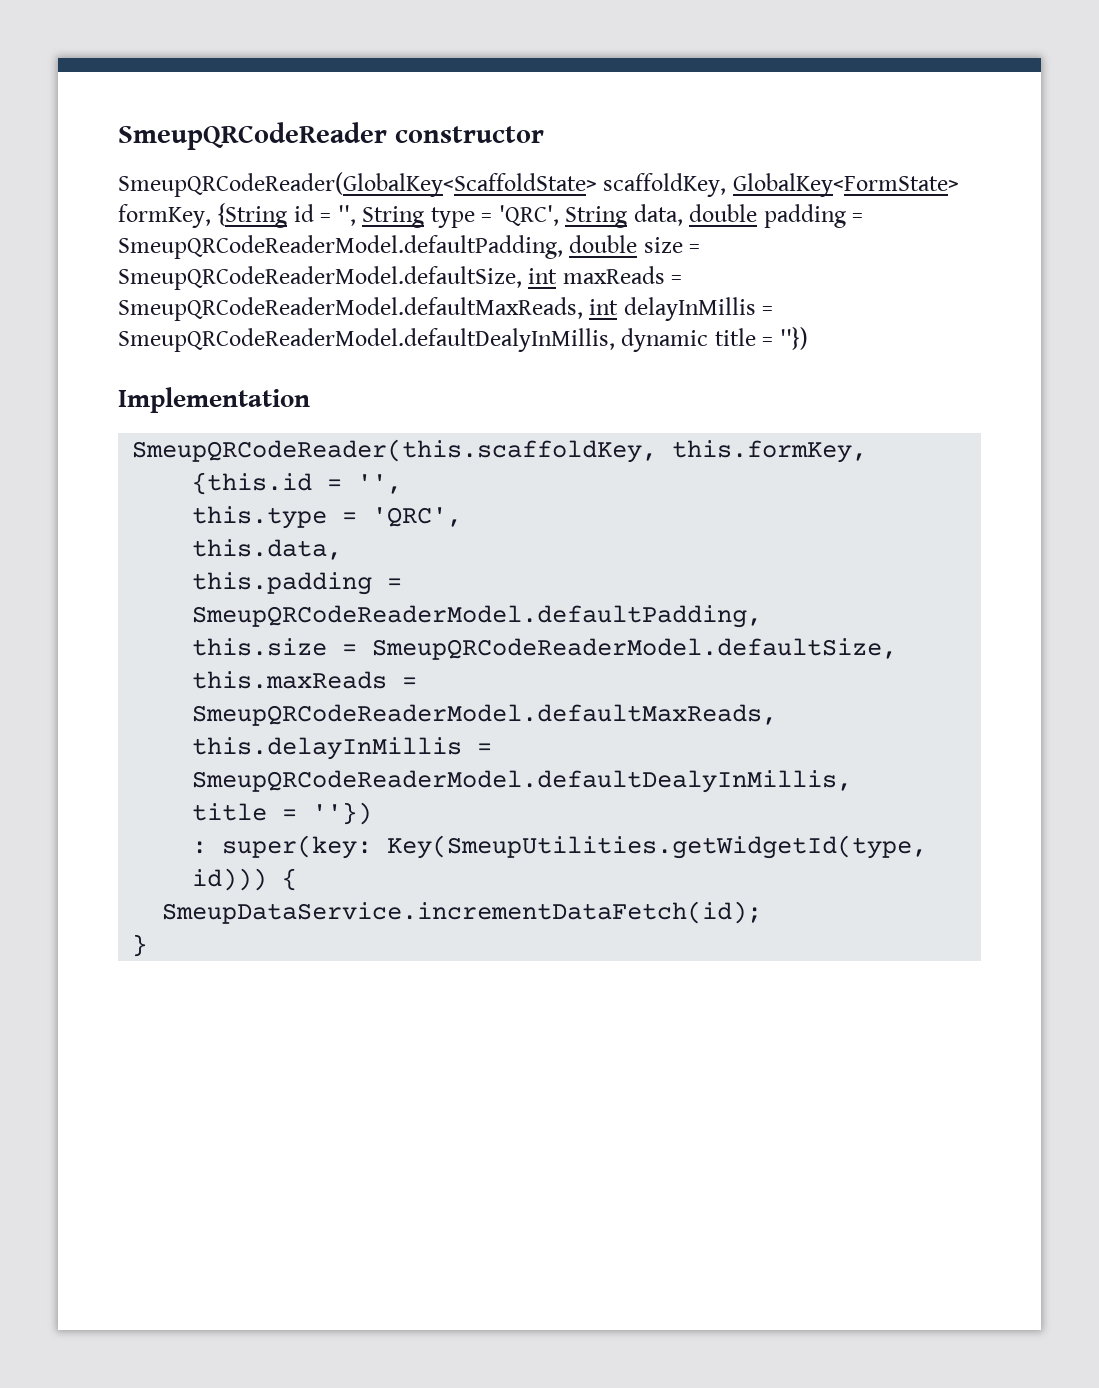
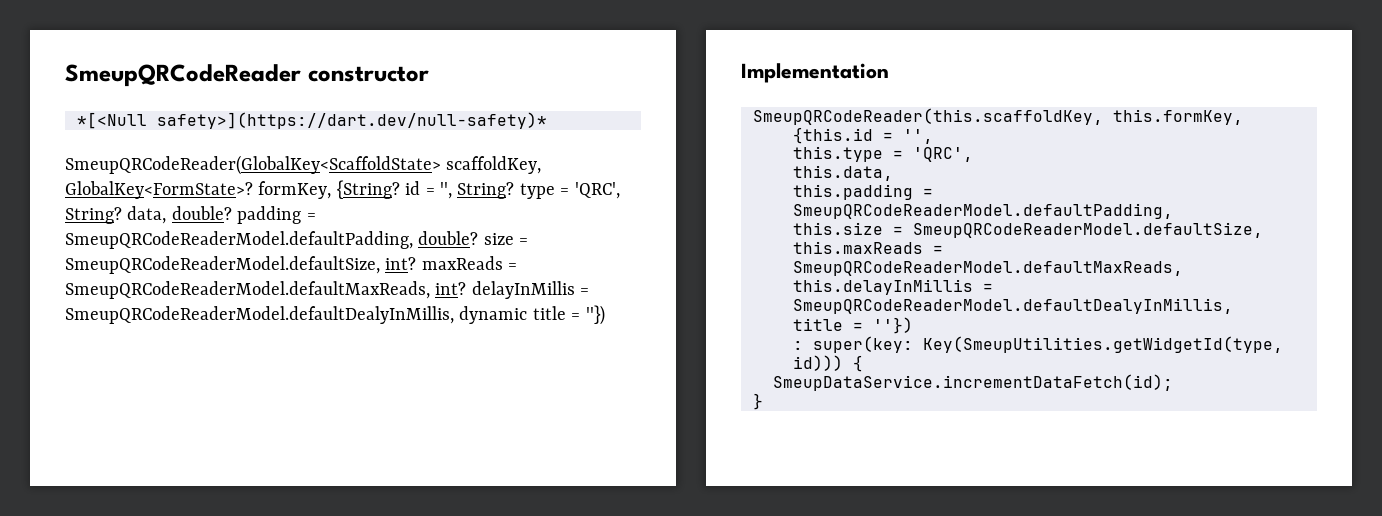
(544, 134) none -> [77,112,547,129] // *[<Null safety>](https://dart.dev/null-safety)*
[732,173,959,197] [118,203,288,228] GlobalKey<FormState> formKey, {String -> [65,180,400,199] GlobalKey<FormState>? formKey, {String?
[362,206,425,228] String -> [457,182,515,199] String?
[565,204,758,228] String data, double -> [65,206,232,224] String? data, double?
[569,235,638,253] double -> [418,231,479,245] double?
[528,268,558,284] int -> [385,257,417,270] int?
[589,299,619,315] int -> [435,282,467,295] int?

